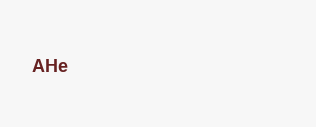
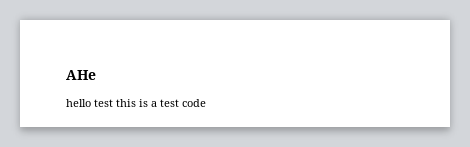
(68, 65) none -> [66,99,206,107] // hello test this is a test code

